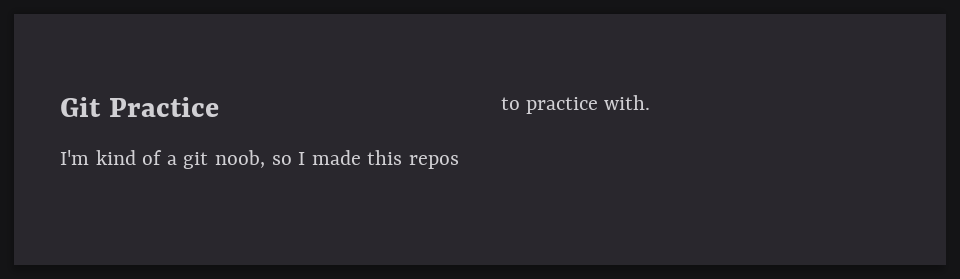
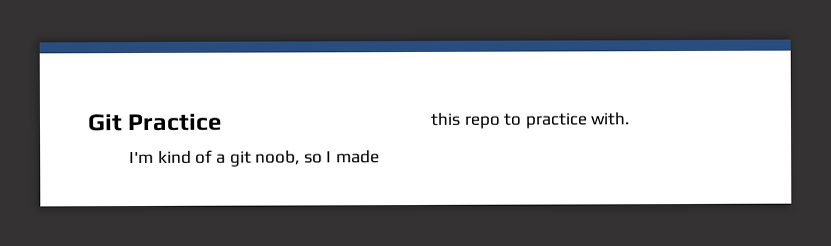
[409,155,459,169] repos -> [463,115,501,129] repo

